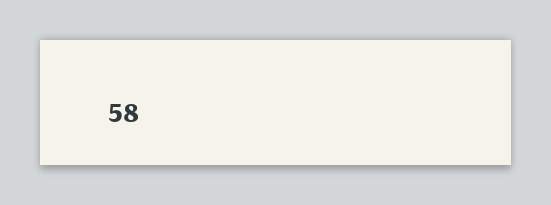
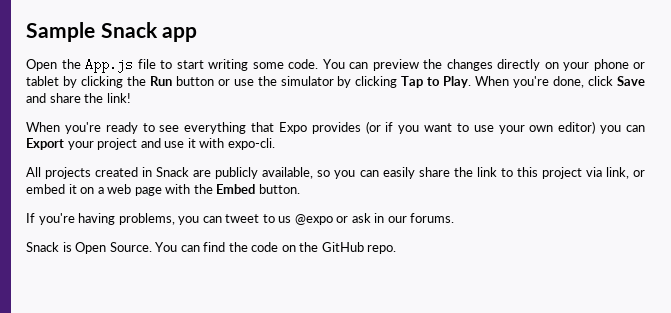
[108,104,139,122] 58 -> [26,22,198,42] [26,58,645,73] [26,76,645,88] [26,93,131,103] [26,121,646,134] [26,138,275,150] [26,167,645,179] [26,184,300,196] [26,213,455,225] [26,242,397,254] Sample Snack app // Open the App.js file to start writing some code. You can preview the changes directly on your phone or tablet by clicking the Run button or use the simulator by clicking Tap to Play. When you're done, click Save and share the link! // When you're ready to see everything that Expo provides (or if you want to use your own editor) you can Export your project and use it with expo-cli. // All projects created in Snack are publicly available, so you can easily share the link to this project via link, or embed it on a web page with the Embed button. // If you're having problems, you can tweet to us @expo or ask in our forums. // Snack is Open Source. You can find the code on the GitHub repo.

